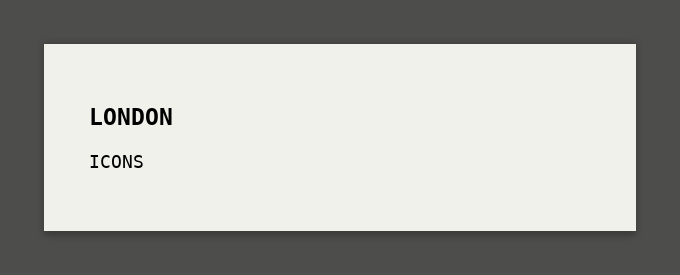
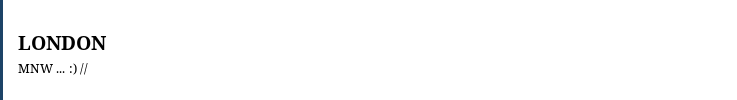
[89,155,144,168] ICONS -> [18,63,89,75] MNW ... :) //

